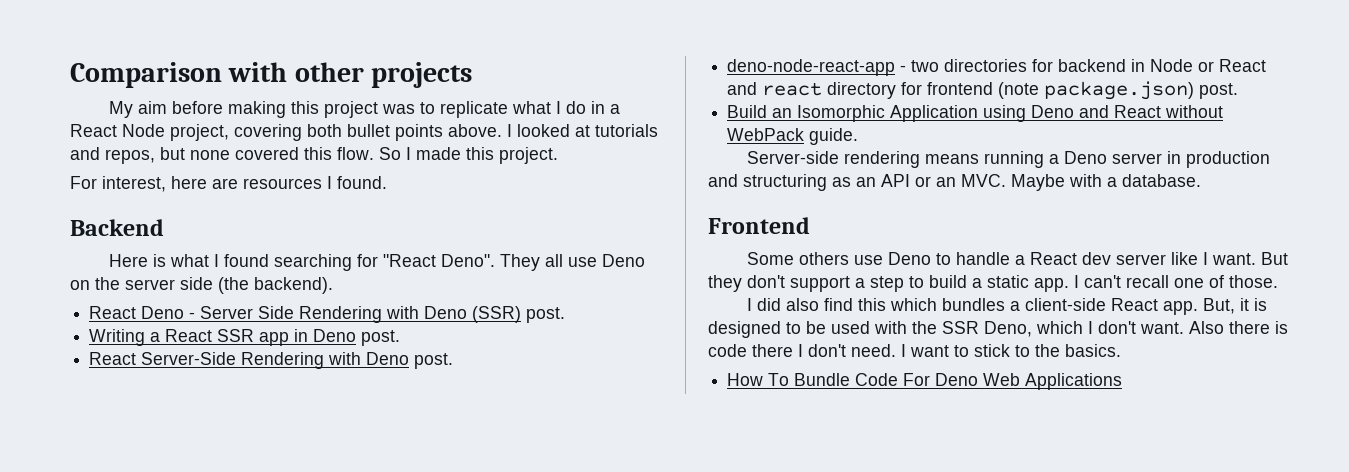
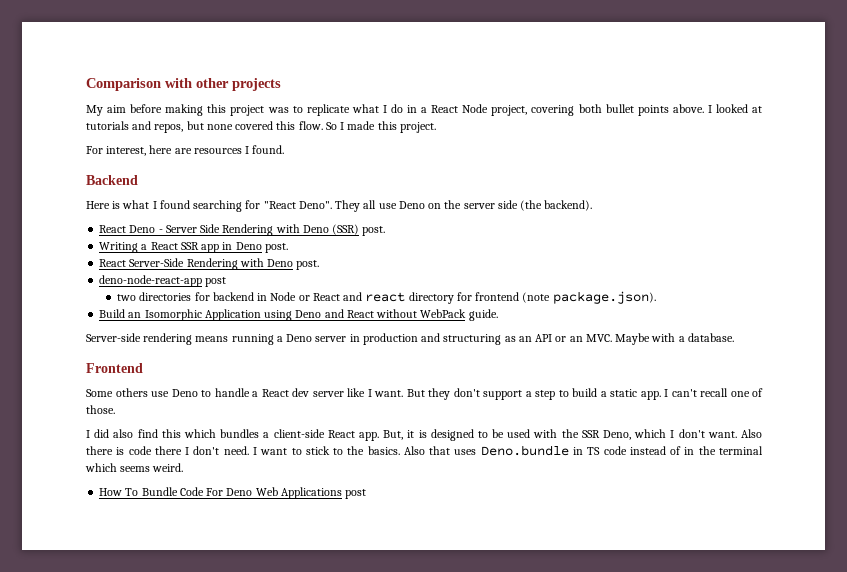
[900,65,907,72] - -> [205,277,227,287] post //
[1044,81,1239,100] package.json) post. -> [552,291,656,304] package.json).
(1121, 350) none -> [403,445,763,456] [85,463,184,472] Also that uses Deno.bundle in TS code instead of in the terminal which seems weird.
(1123, 381) none -> [345,489,367,499] post

